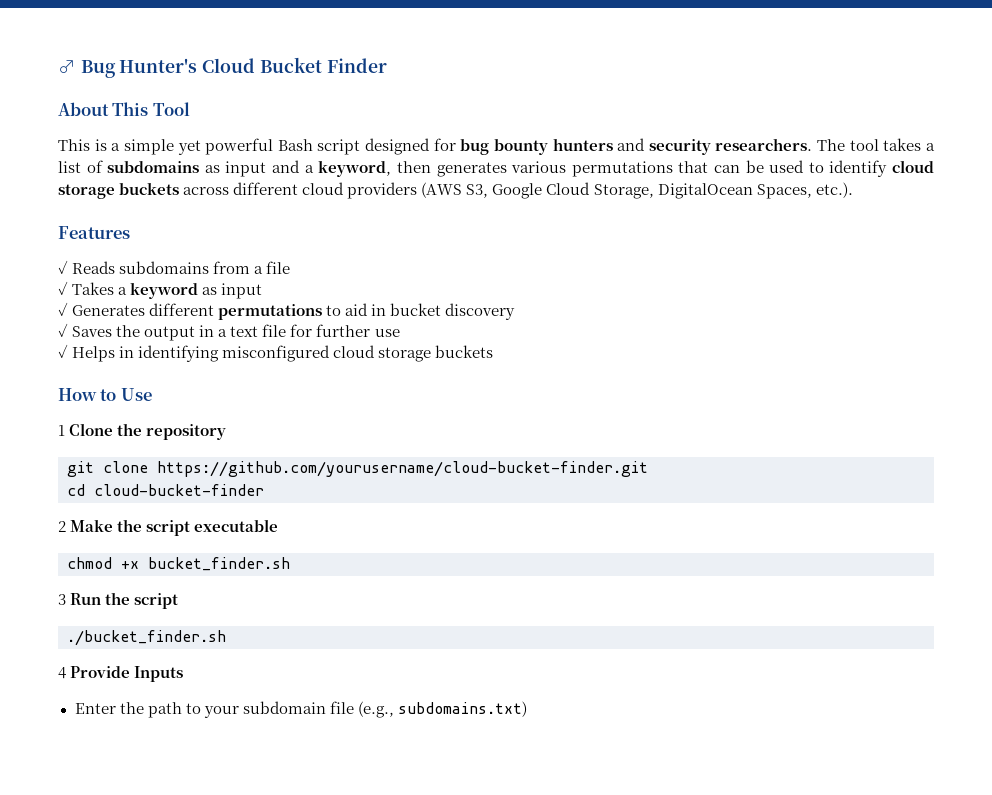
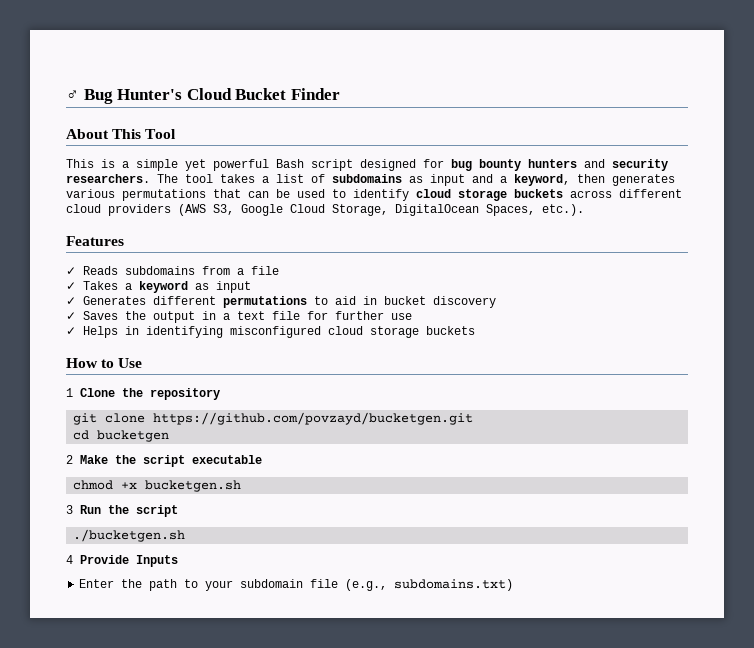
[157,461,648,477] https://github.com/yourusername/cloud-bucket-finder.git -> [153,412,474,425] https://github.com/povzayd/bucketgen.git
[94,484,264,496] cloud-bucket-finder -> [97,430,170,442] bucketgen
[148,557,290,571] bucket_finder.sh -> [145,480,242,492] bucketgen.sh
[67,630,226,646] ./bucket_finder.sh -> [73,529,186,542] ./bucketgen.sh

